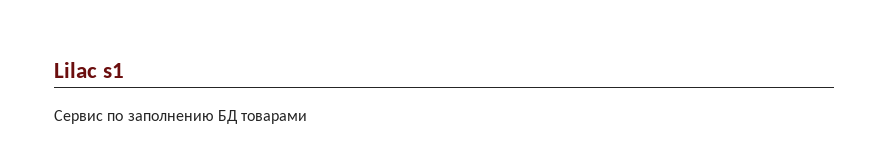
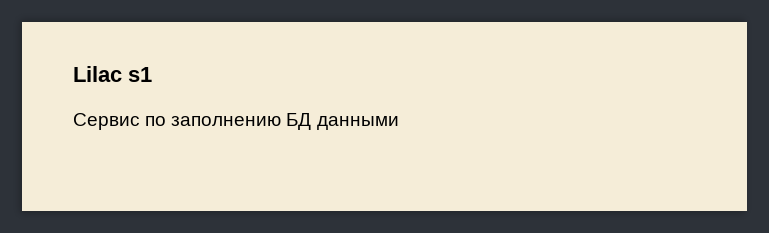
[241,113,308,124] товарами -> [316,116,399,130] данными

